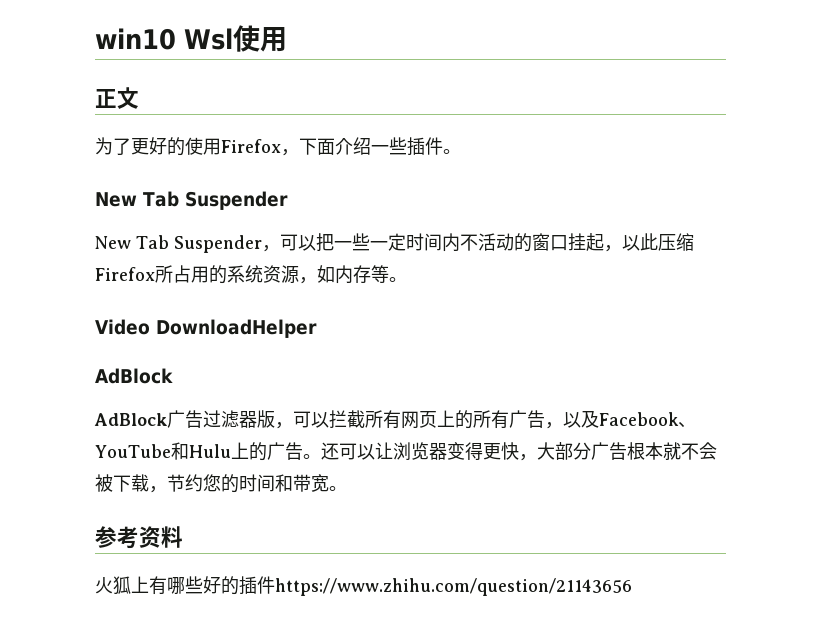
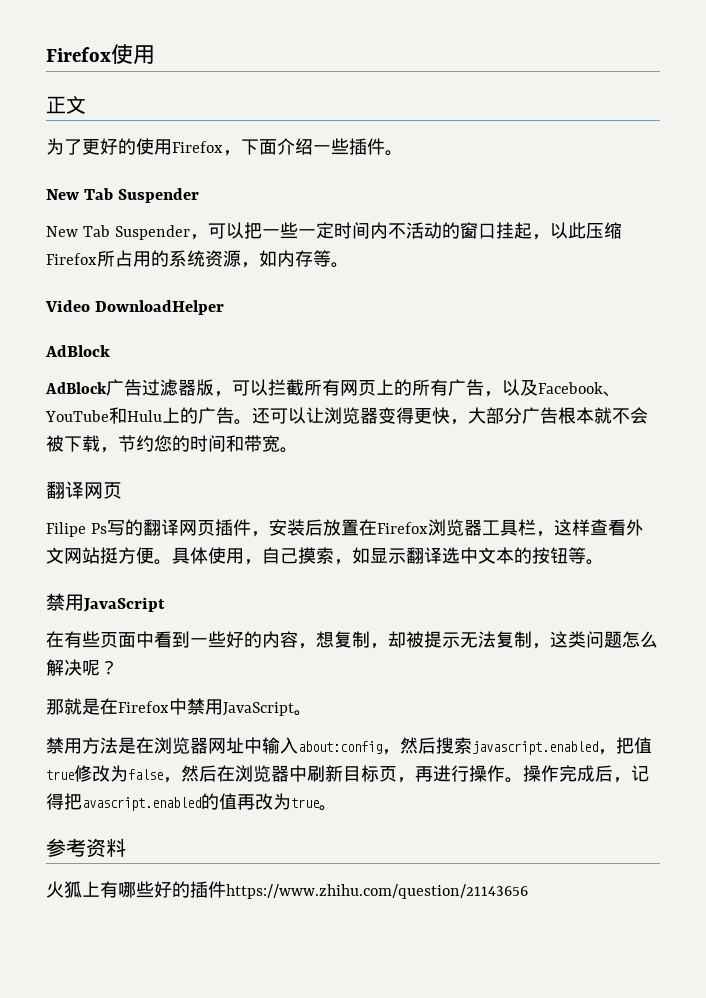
[95,28,233,50] win10 Wsl -> [46,47,111,62] Firefox
(347, 488) none -> [46,481,122,499] [46,519,644,537] [46,547,604,565] [46,593,165,612] [46,631,658,649] [46,659,118,676] [46,698,312,716] [46,737,652,755] [46,765,649,783] [46,793,337,811] // 翻译网页 // Filipe Ps写的翻译网页插件，安装后放置在Firefox浏览器工具栏，这样查看外文网站挺方便。具体使用，自己摸索，如显示翻译选中文本的按钮等。 // 禁用JavaScript // 在有些页面中看到一些好的内容，想复制，却被提示无法复制，这类问题怎么解决呢？ // 那就是在Firefox中禁用JavaScript。 // 禁用方法是在浏览器网址中输入about:config，然后搜索javascript.enabled，把值true修改为false，然后在浏览器中刷新目标页，再进行操作。操作完成后，记得把avascript.enabled的值再改为true。

